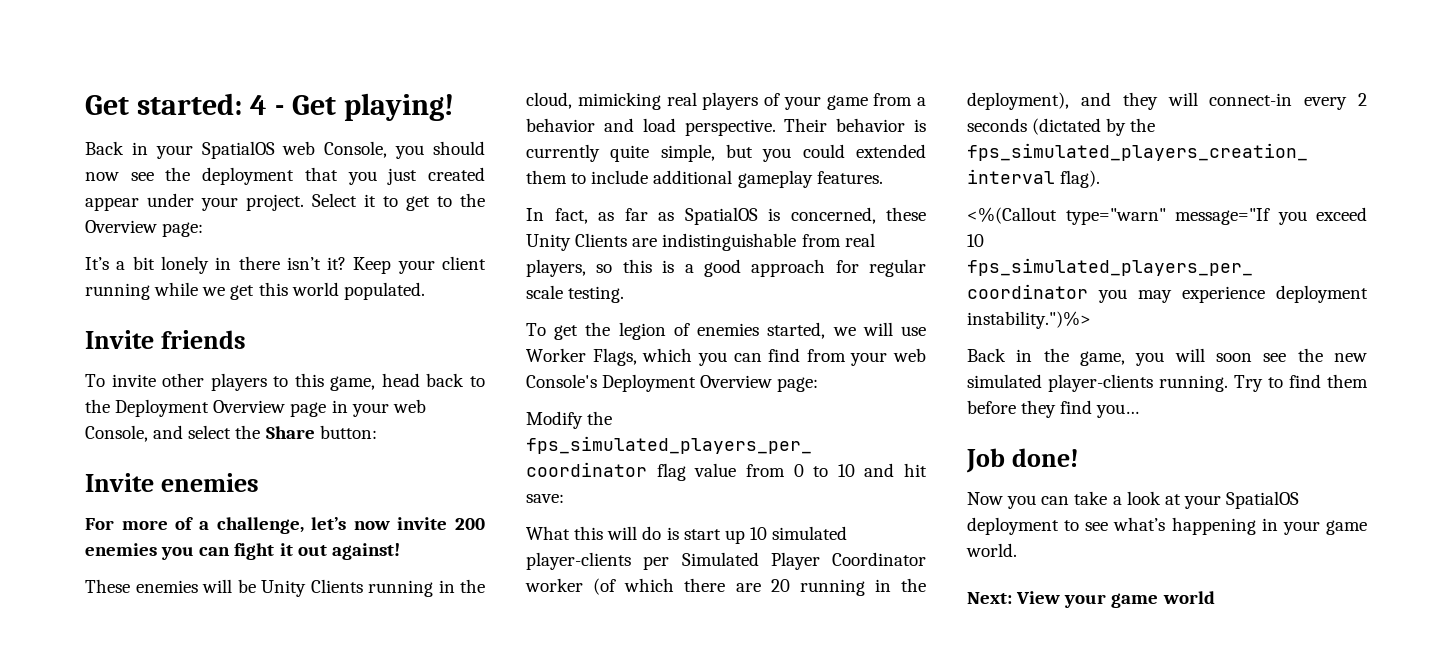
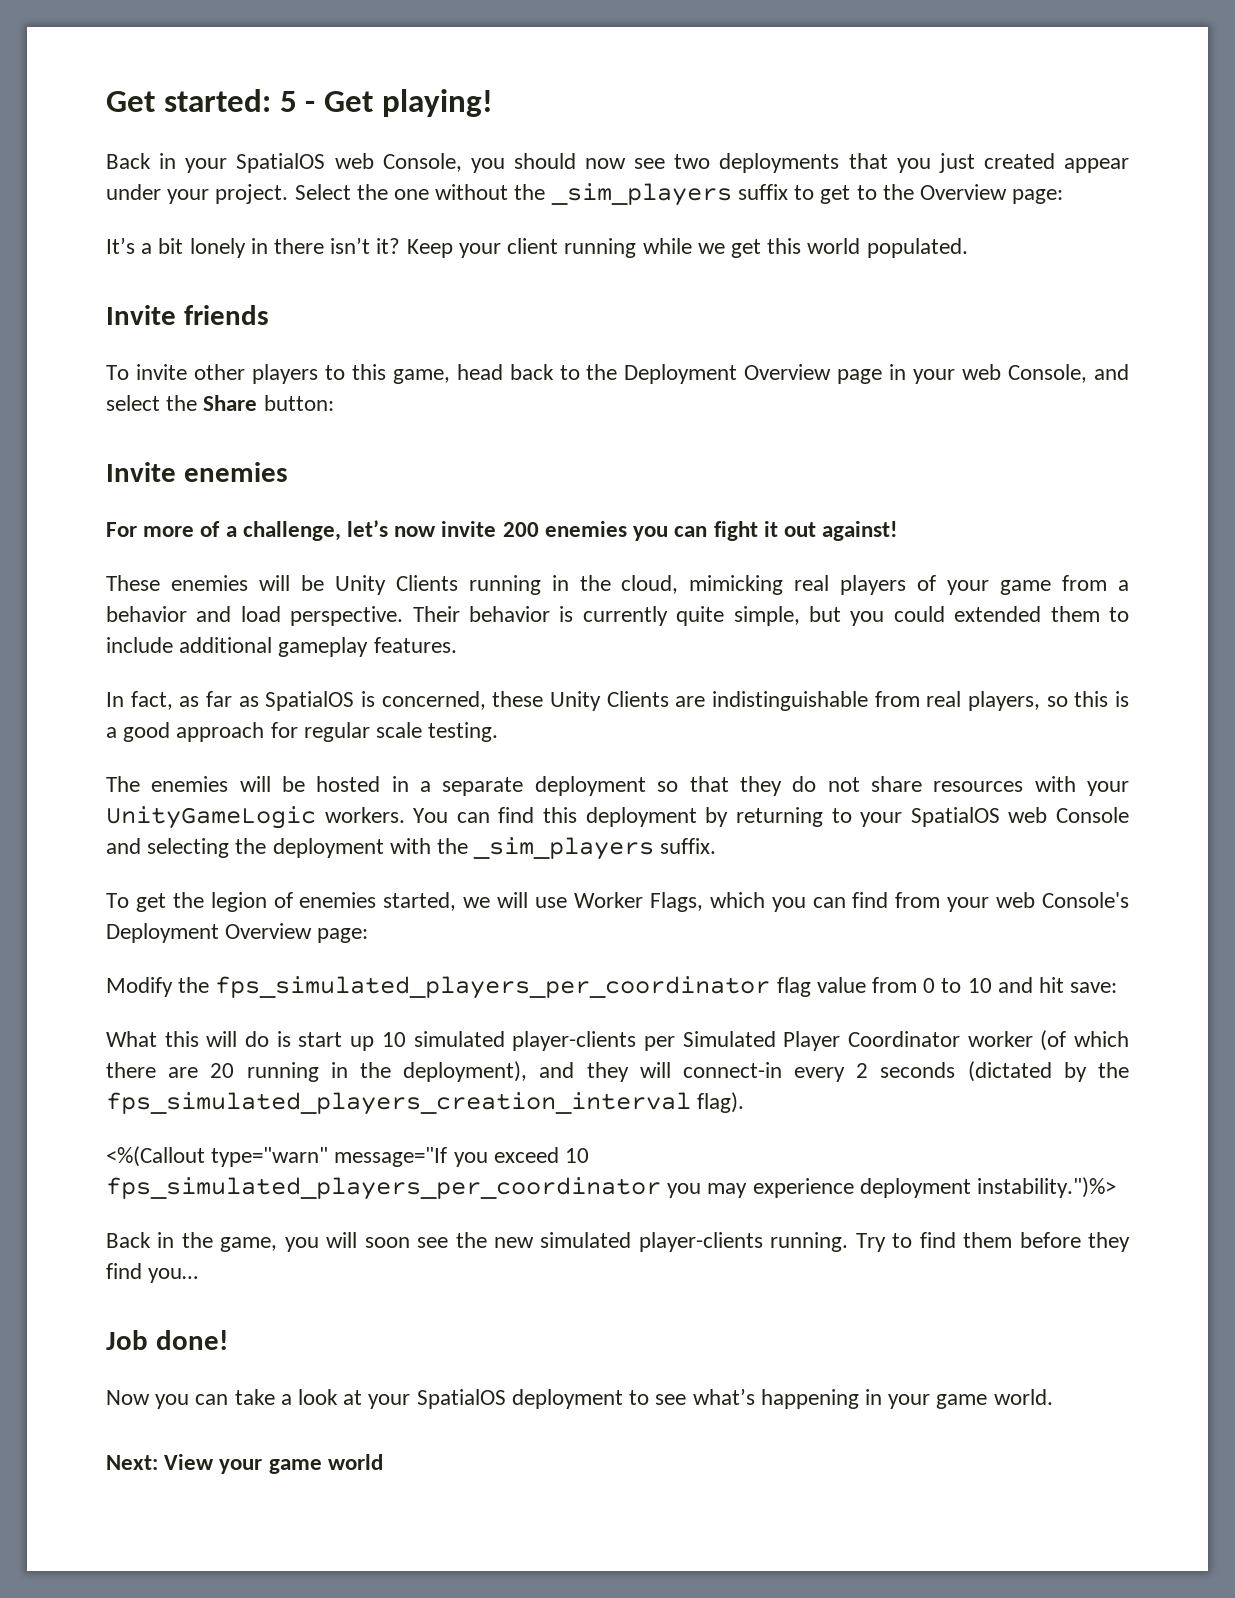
[249,95,267,115] 4 -> [279,91,297,112] 5
[165,167,295,185] the deployment -> [674,153,840,173] two deployments
[364,194,376,207] it -> [356,183,788,206] the one without the _sim_players suffix
(625, 294) none -> [106,776,1130,796] [106,806,1130,829] [106,837,717,860] // The enemies will be hosted in a separate deployment so that they do not share resources with your UnityGameLogic workers. You can find this deployment by returning to your SpatialOS web Console and selecting the deployment with the _sim_players suffix.

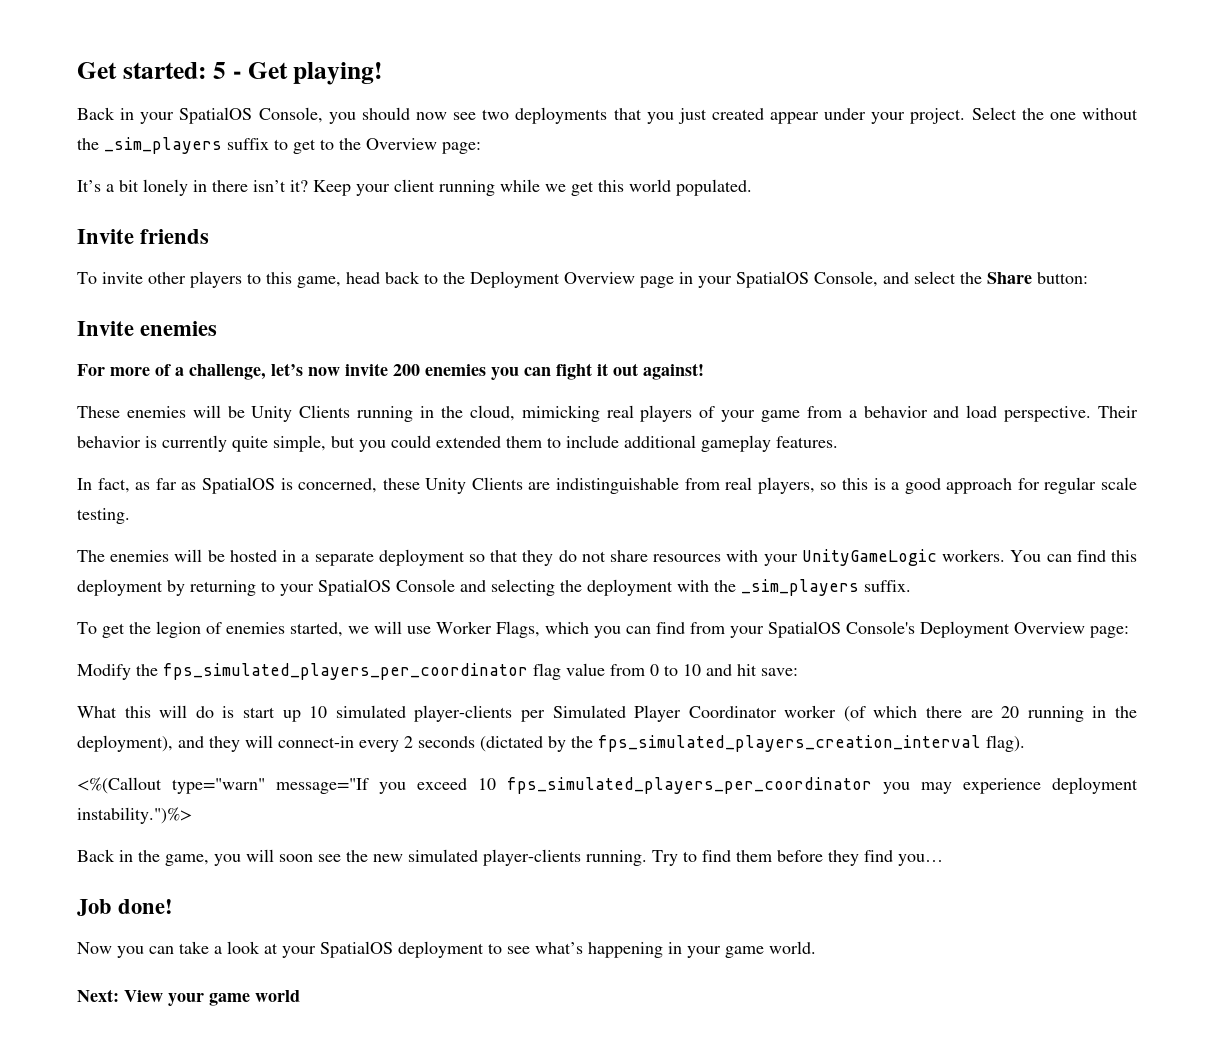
[334,153,374,169] web -> (253, 115) none
[962,364,1002,380] web -> [736,271,809,288] SpatialOS
[1008,807,1048,823] web -> (391, 587) none
[996,892,1036,908] web -> [768,621,841,638] SpatialOS

